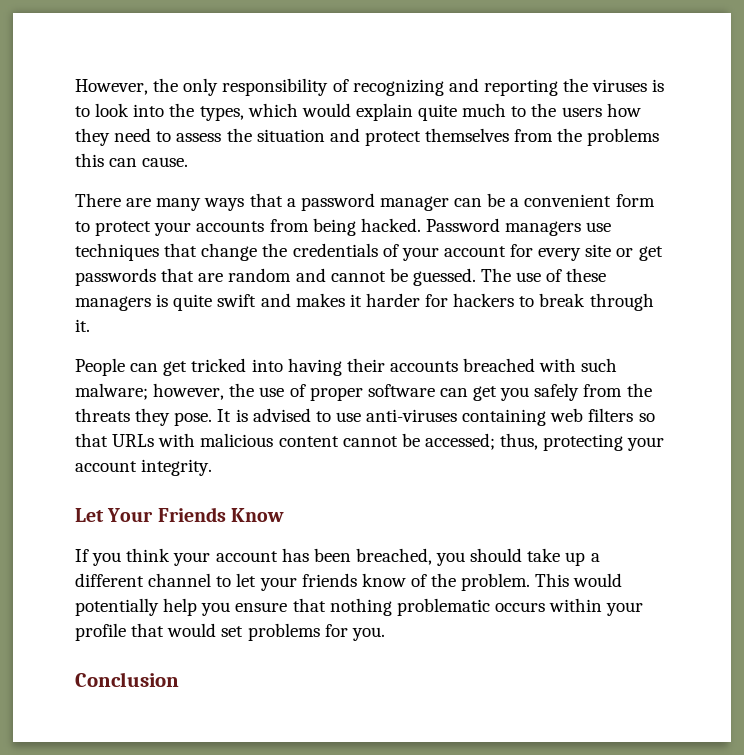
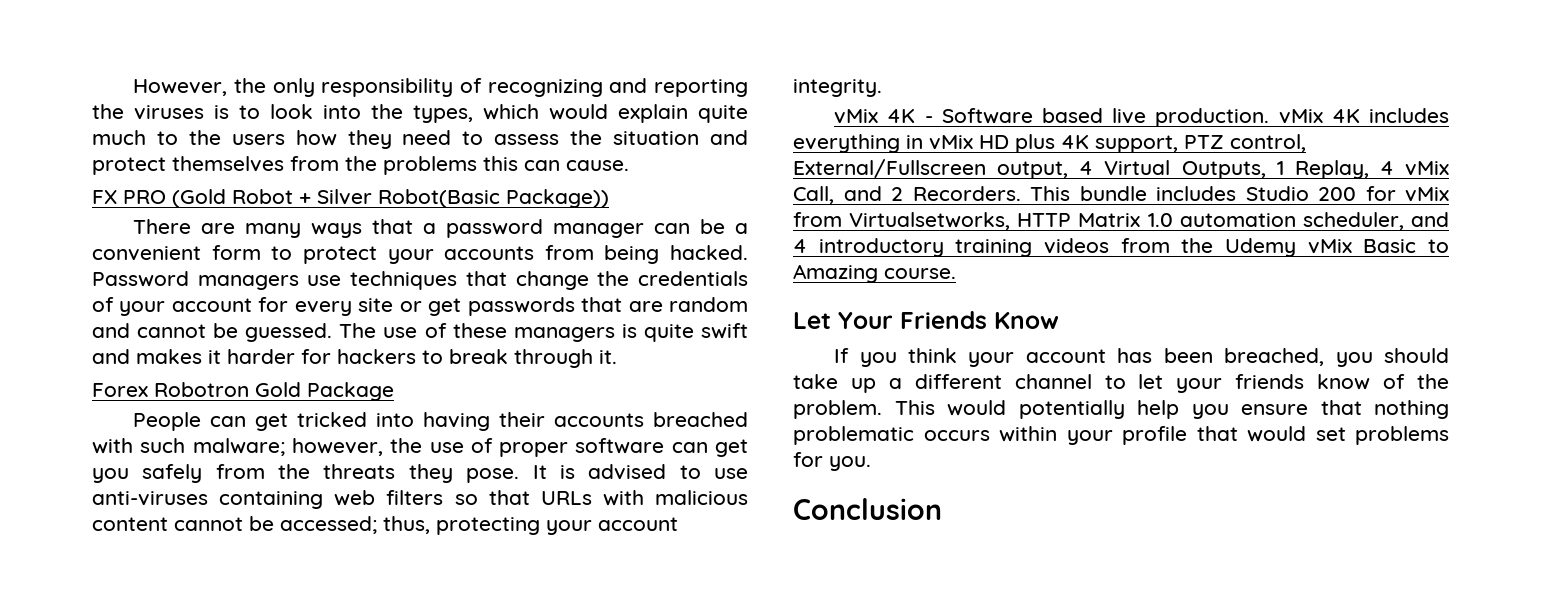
(189, 162) none -> [92,189,609,208] // FX PRO (Gold Robot + Silver Robot(Basic Package))
(90, 325) none -> [92,382,394,401] // Forex Robotron Gold Package
(213, 467) none -> [834,108,1449,127] [793,134,1306,153] [793,159,1449,179] [793,186,1449,204] [793,212,1449,230] [793,238,1449,257] [793,264,956,283] // vMix 4K - Software based live production. vMix 4K includes everything in vMix HD plus 4K support, PTZ control, External/Fullscreen output, 4 Virtual Outputs, 1 Replay, 4 vMix Call, and 2 Recorders. This bundle includes Studio 200 for vMix from Virtualsetworks, HTTP Matrix 1.0 automation scheduler, and 4 introductory training videos from the Udemy vMix Basic to Amazing course.

